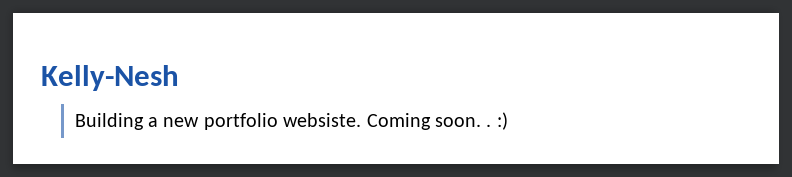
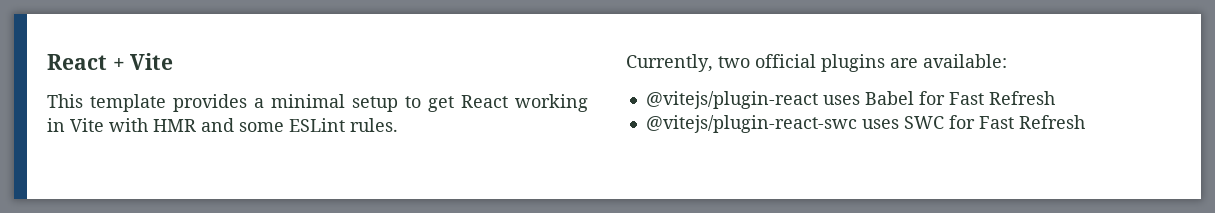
[41,65,179,91] [74,112,508,130] Kelly-Nesh // Building a new portfolio websiste. Coming soon. . :) -> [47,53,174,70] [47,94,588,112] [47,118,398,132] [626,54,1007,72] [645,91,1055,109] [645,115,1085,133] React + Vite // This template provides a minimal setup to get React working in Vite with HMR and some ESLint rules. // Currently, two official plugins are available: // @vitejs/plugin-react uses Babel for Fast Refresh // @vitejs/plugin-react-swc uses SWC for Fast Refresh

